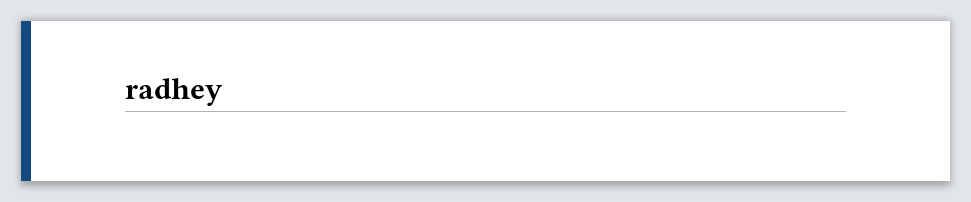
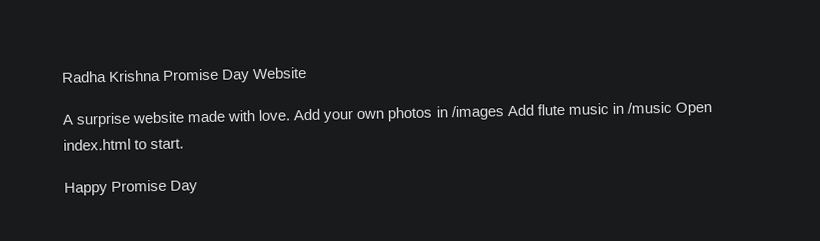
[125,78,223,106] radhey -> [61,67,308,83] [62,101,712,128] [63,138,185,151] [64,179,199,196] Radha Krishna Promise Day Website // A surprise website made with love. Add your own photos in /images Add flute music in /music Open index.html to start. // Happy Promise Day

